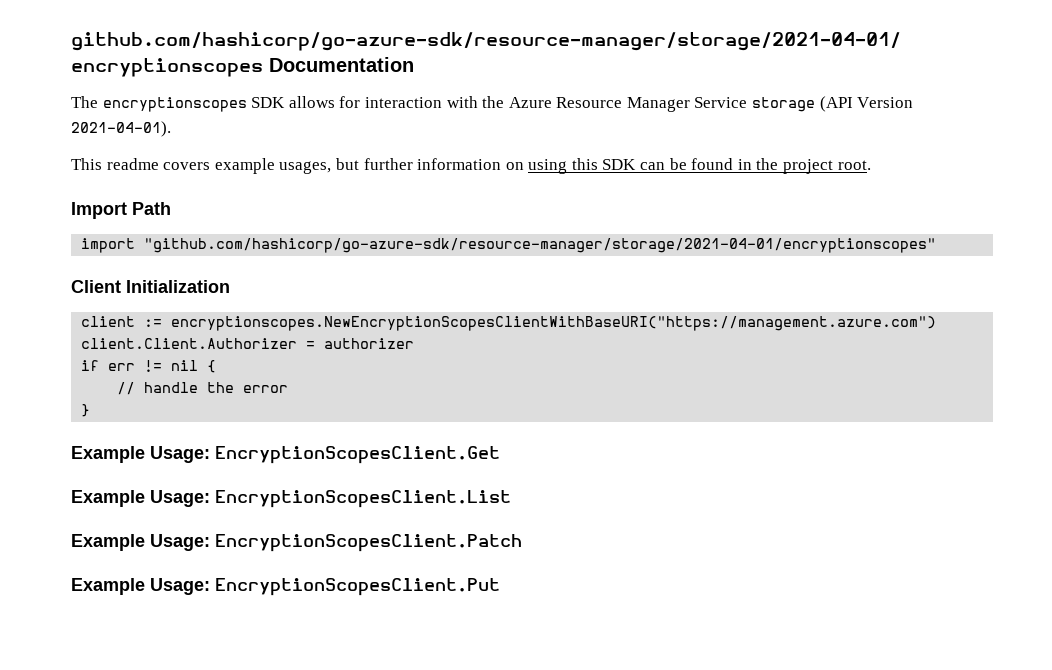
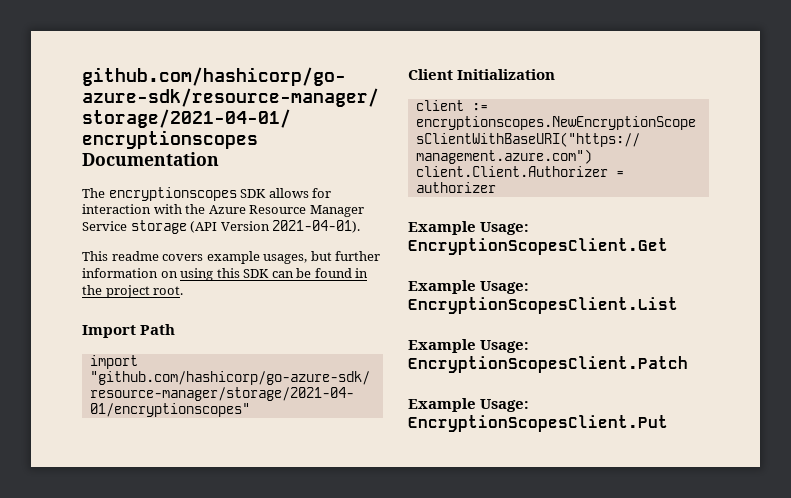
[81,360,217,373] [117,382,289,395] [81,404,91,417] // if err != nil { // // handle the error // } -> (496, 187) none

